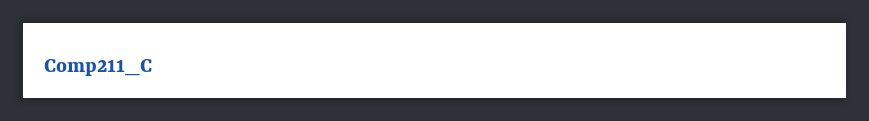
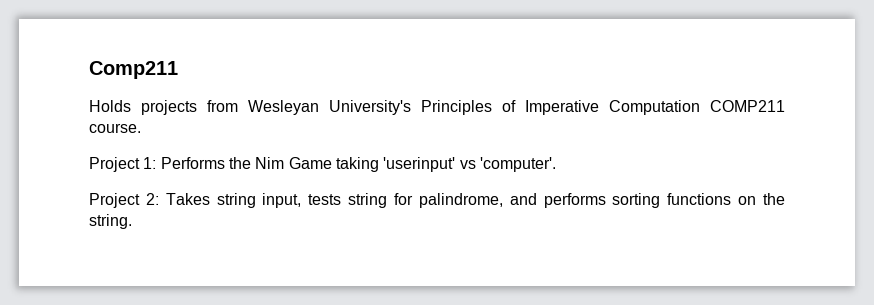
[44,59,152,76] Comp211_C -> [89,61,178,79] [89,100,785,115] [89,123,141,133] [89,157,556,172] [89,193,785,208] [89,214,132,229] Comp211 // Holds projects from Wesleyan University's Principles of Imperative Computation COMP211 course. // Project 1: Performs the Nim Game taking 'userinput' vs 'computer'. // Project 2: Takes string input, tests string for palindrome, and performs sorting functions on the string.

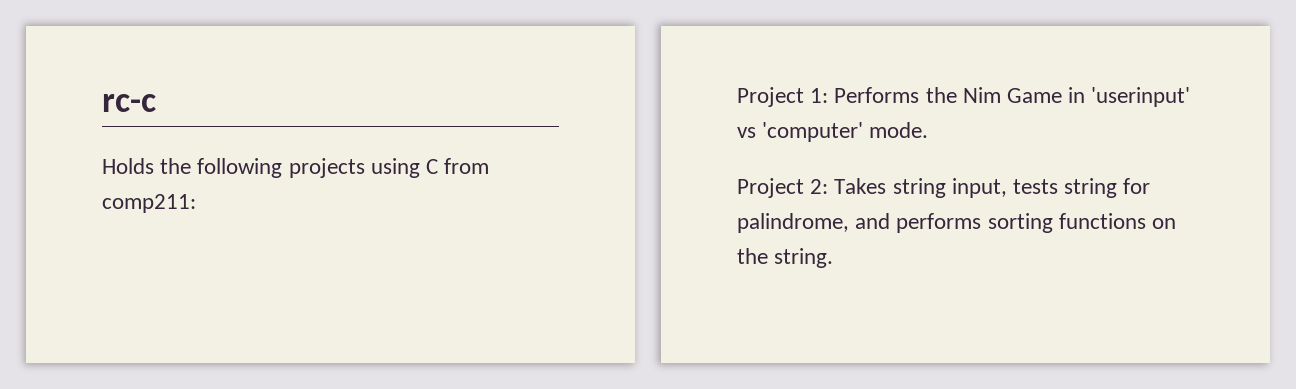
[89,61,178,79] Comp211 -> [102,94,156,112] rc-c
[141,100,785,115] [89,123,141,133] projects from Wesleyan University's Principles of Imperative Computation COMP211 course. -> [160,158,490,178] [102,194,196,213] the following projects using C from comp211:
[335,157,379,172] taking -> [1068,87,1086,103] in
[479,157,556,172] 'computer'. -> [762,122,929,142] 'computer' mode.

